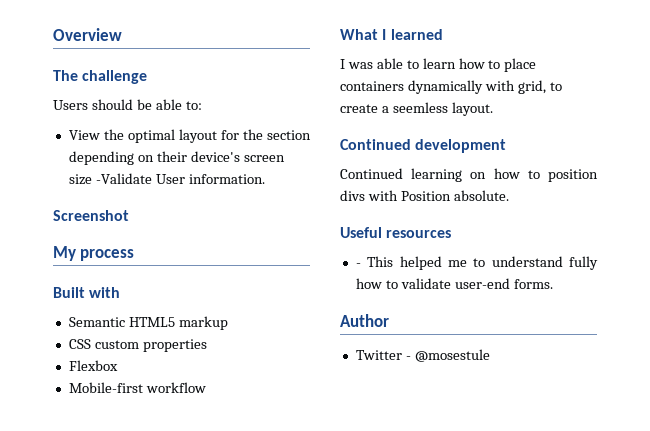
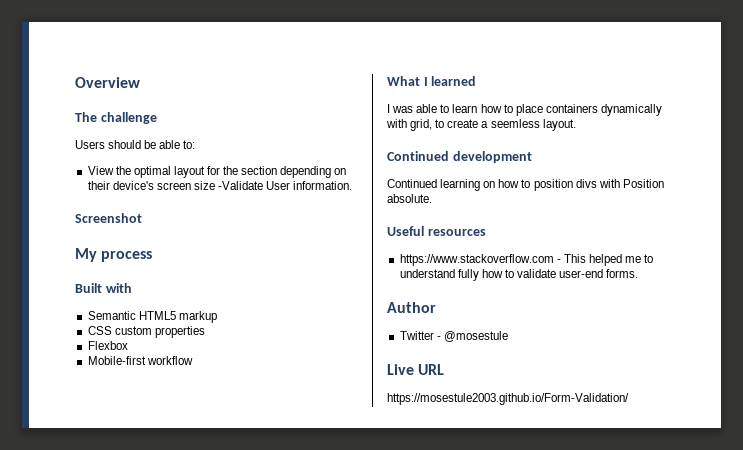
(452, 234) none -> [399,254,554,266] https://www.stackoverflow.com
(490, 355) none -> [387,364,445,375] [387,393,629,405] // Live URL // https://mosestule2003.github.io/Form-Validation/

